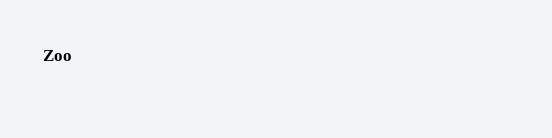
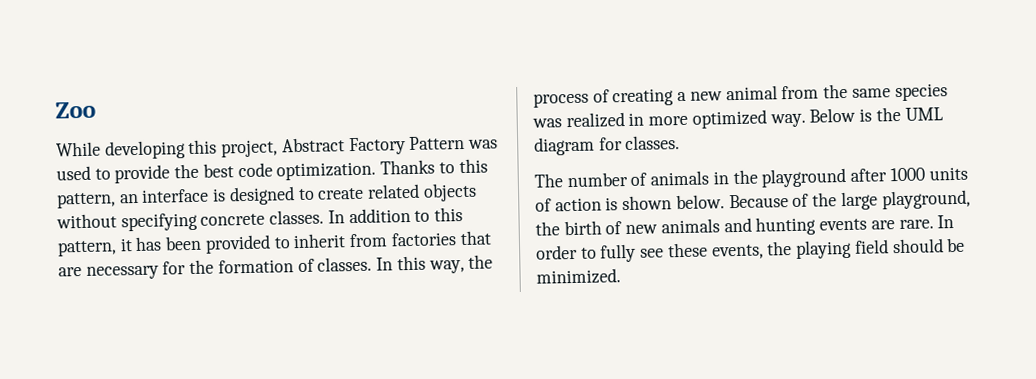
(72, 55) none -> [56,135,499,160] [56,158,488,184] [56,182,477,209] [56,207,464,232] [57,230,492,257] [58,254,494,280] [533,83,948,108] [532,106,943,129] [534,135,681,156] [534,166,968,188] [535,189,971,212] [535,215,955,236] [536,237,966,263] [536,268,621,285] // While developing this project, Abstract Factory Pattern was used to provide the best code optimization. Thanks to this pattern, an interface is designed to create related objects without specifying concrete classes. In addition to this pattern, it has been provided to inherit from factories that are necessary for the formation of classes. In this way, the process of creating a new animal from the same species was realized in more optimized way. Below is the UML diagram for classes. // The number of animals in the playground after 1000 units of action is shown below. Because of the large playground, the birth of new animals and hunting events are rare. In order to fully see these events, the playing field should be minimized.

